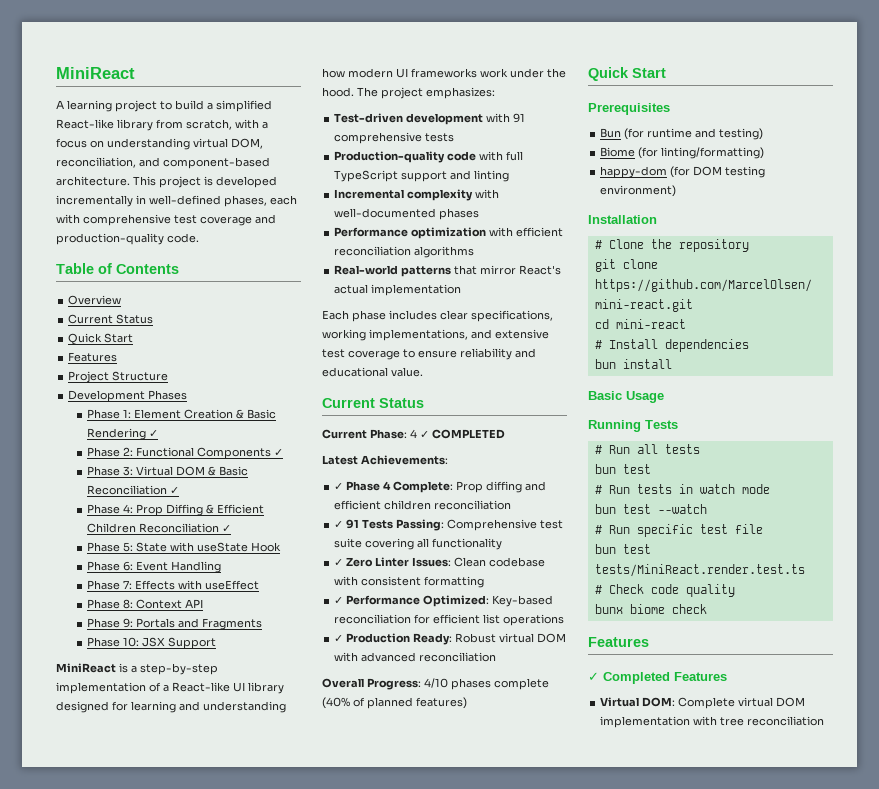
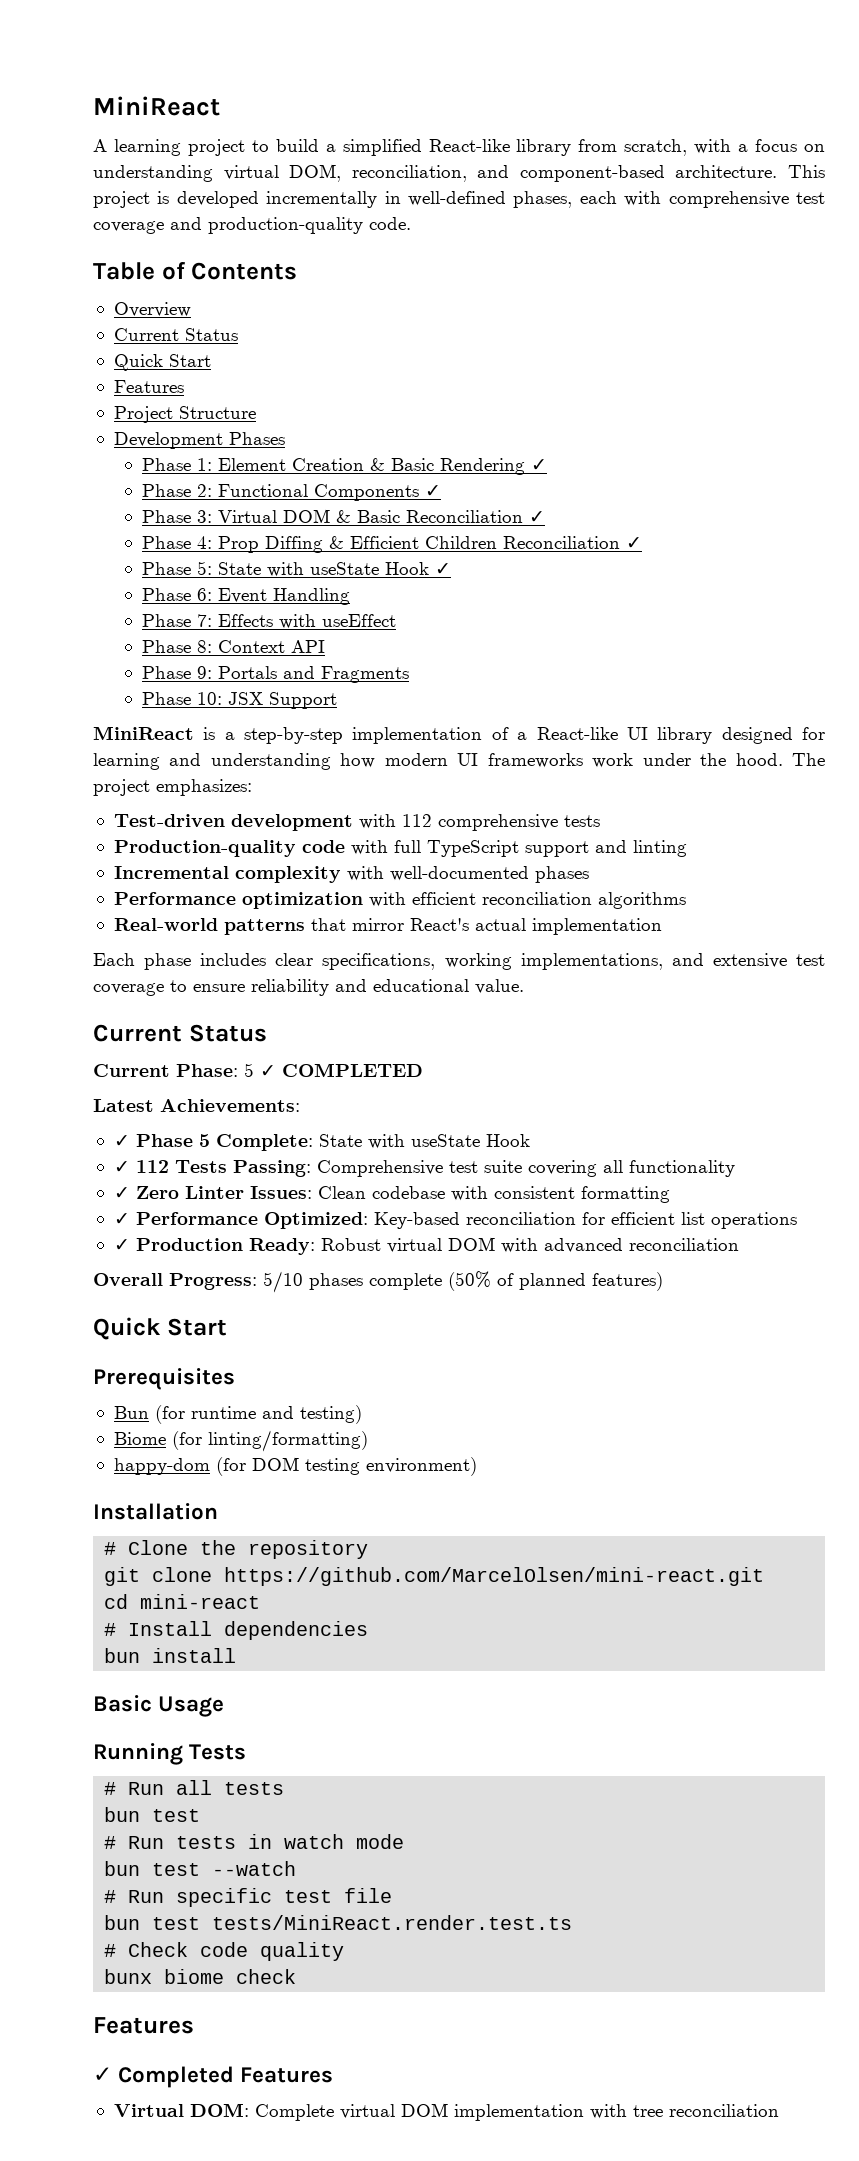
(282, 547) none -> [435,563,452,575] ✓
[513,113,526,123] 91 -> [401,814,432,827] 112
[410,429,417,438] 4 -> [244,1063,254,1077] 5
[383,481,547,493] [334,500,512,510] [334,519,360,529] 4 Complete: Prop diffing and efficient children reconciliation // ✓ 91 -> [198,1134,530,1151] [113,1160,169,1173] 5 Complete: State with useState Hook // ✓ 112
[424,678,448,688] 4/10 -> [263,1271,303,1293] 5/10
[322,697,350,709] (40% -> [448,1271,491,1291] (50%

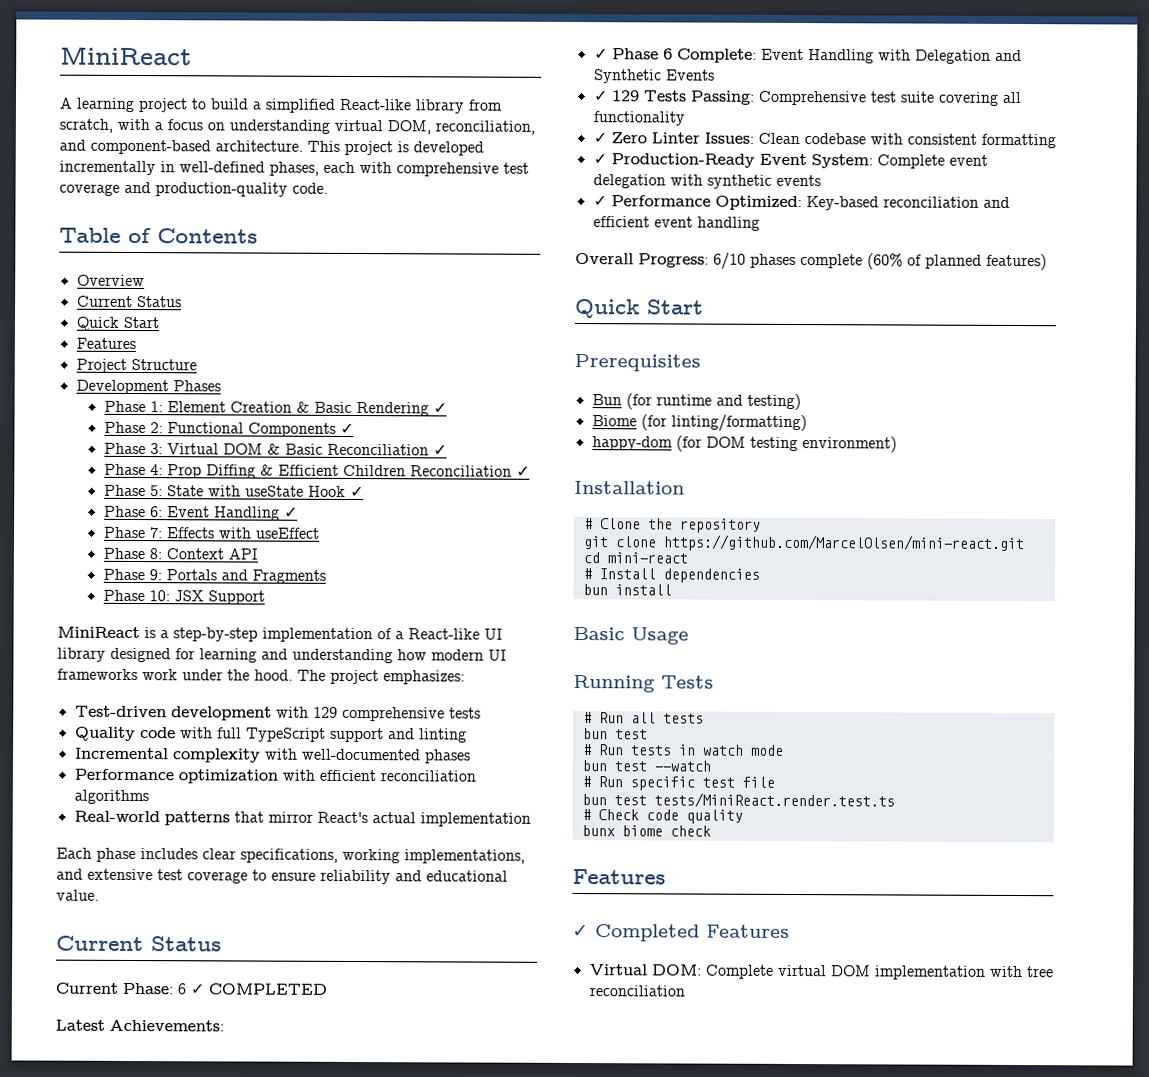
(351, 596) none -> [283,506,298,518] ✓
[401,814,432,827] 112 -> [312,706,338,718] 129
[113,840,296,857] Production-quality -> [74,726,136,742] Quality
[244,1063,254,1077] 5 -> [177,983,186,995] 6
[198,1134,530,1151] [113,1160,169,1173] 5 Complete: State with useState Hook // ✓ 112 -> [662,48,1022,64] [593,69,715,84] [592,90,640,102] 6 Complete: Event Handling with Delegation and Synthetic Events // ✓ 129
(670, 1194) none -> [592,153,988,169] [592,174,821,189] // ✓ Production-Ready Event System: Complete event delegation with synthetic events
[581,1212,797,1229] [113,1237,739,1255] for efficient list operations // ✓ Production Ready: Robust virtual DOM with advanced reconciliation -> [982,196,1010,208] [592,216,760,231] and efficient event handling
[263,1271,303,1293] 5/10 -> [713,252,746,270] 6/10
[448,1271,491,1291] (50% -> [867,253,903,270] (60%

